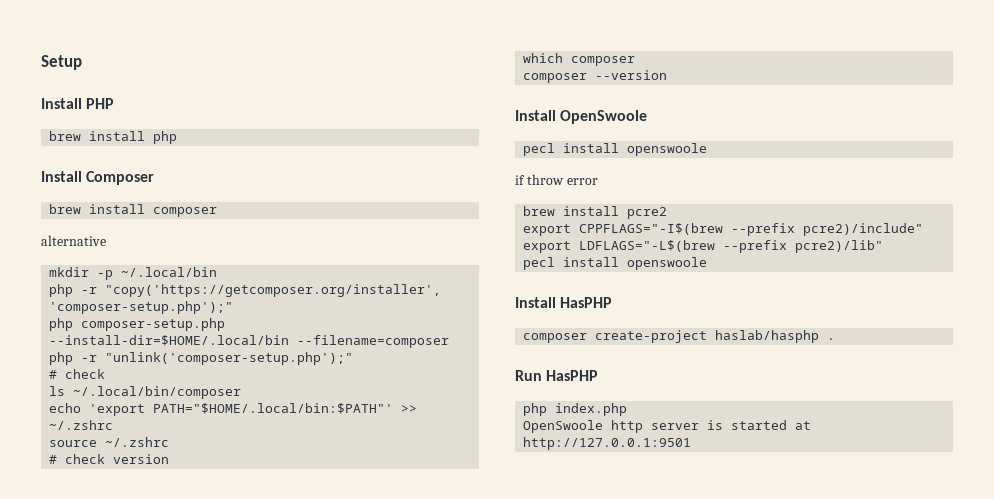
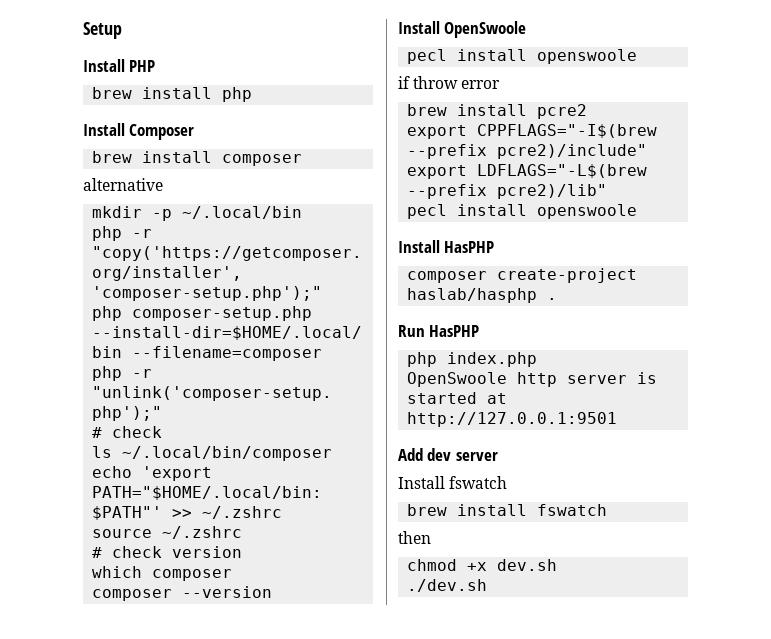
(692, 443) none -> [398,448,498,461] [398,476,508,489] [407,504,608,516] [398,531,431,544] [407,559,558,571] [407,579,488,592] // Add dev server // Install fswatch // brew install fswatch // then // chmod +x dev.sh // ./dev.sh

